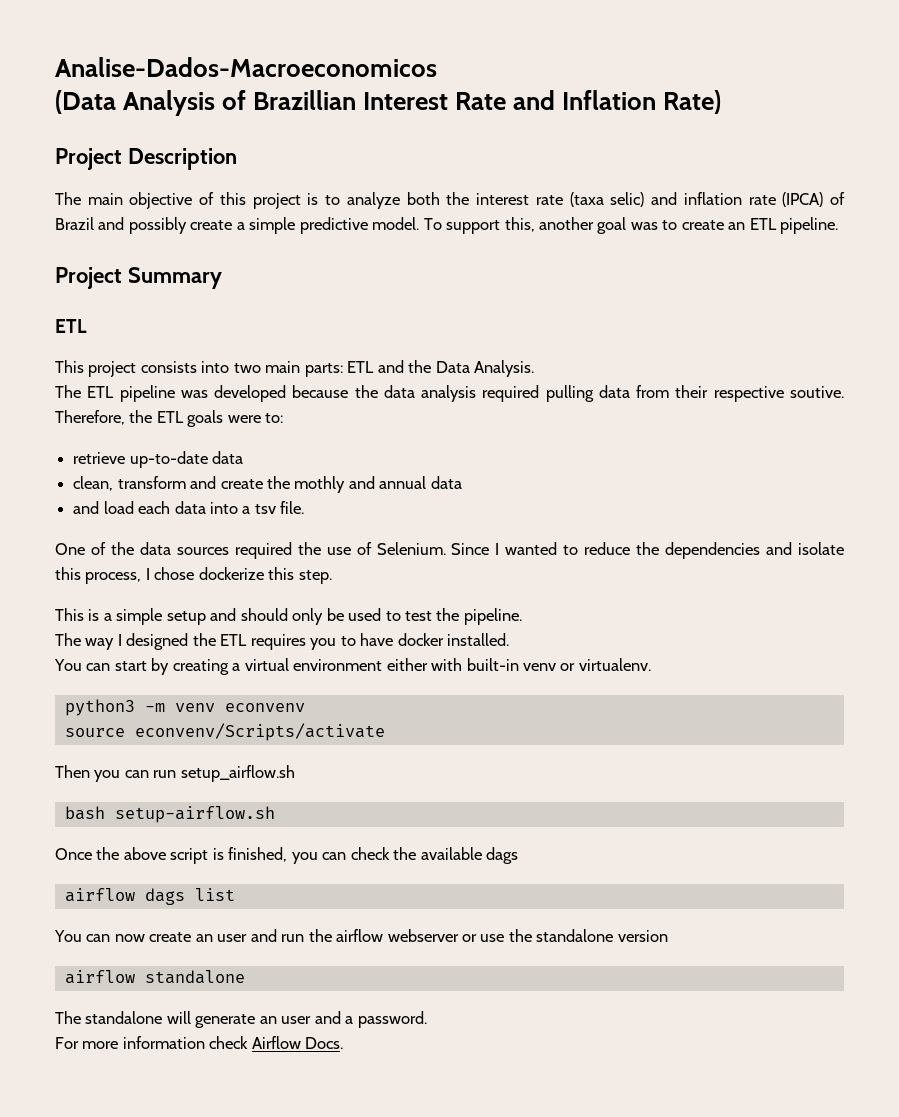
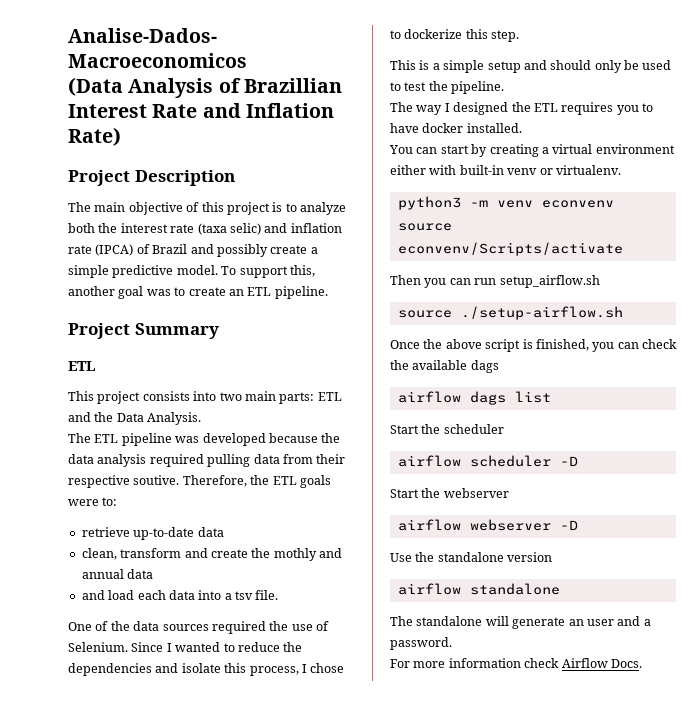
(195, 573) none -> [390,30,401,39] to
[64,806,275,823] bash setup-airflow.sh -> [397,306,623,320] source ./setup-airflow.sh
[54,929,505,942] You can now create an user and run the airflow webserver or use -> [390,424,504,434] [397,455,578,467] [390,488,509,498] [397,519,578,531] [390,553,412,562] Start the scheduler // airflow scheduler -D // Start the webserver // airflow webserver -D // Use

